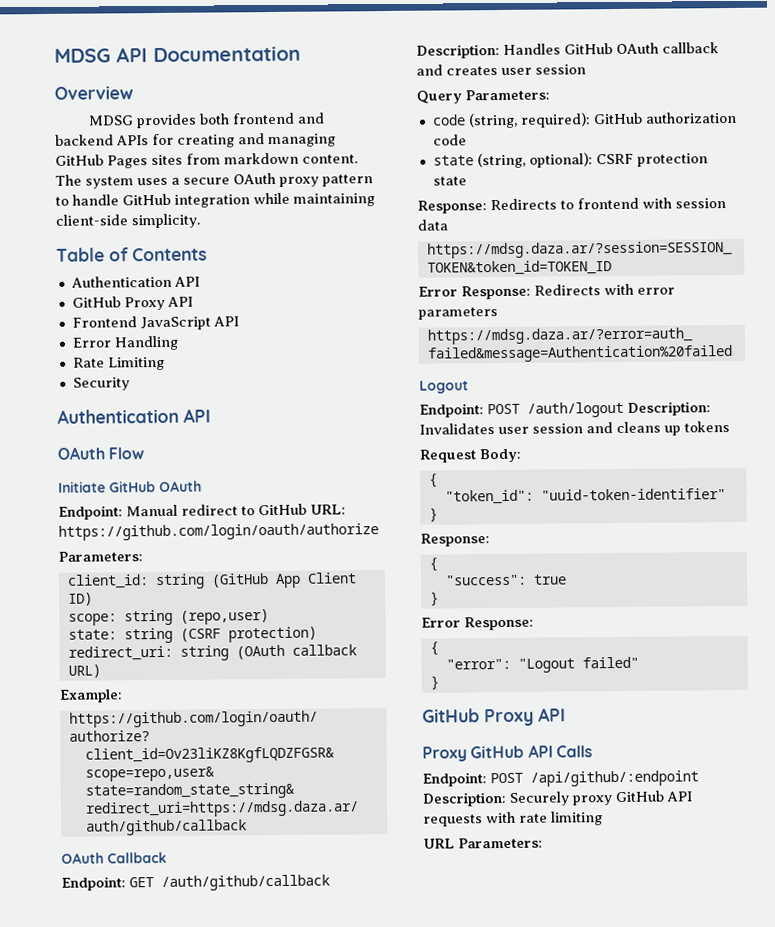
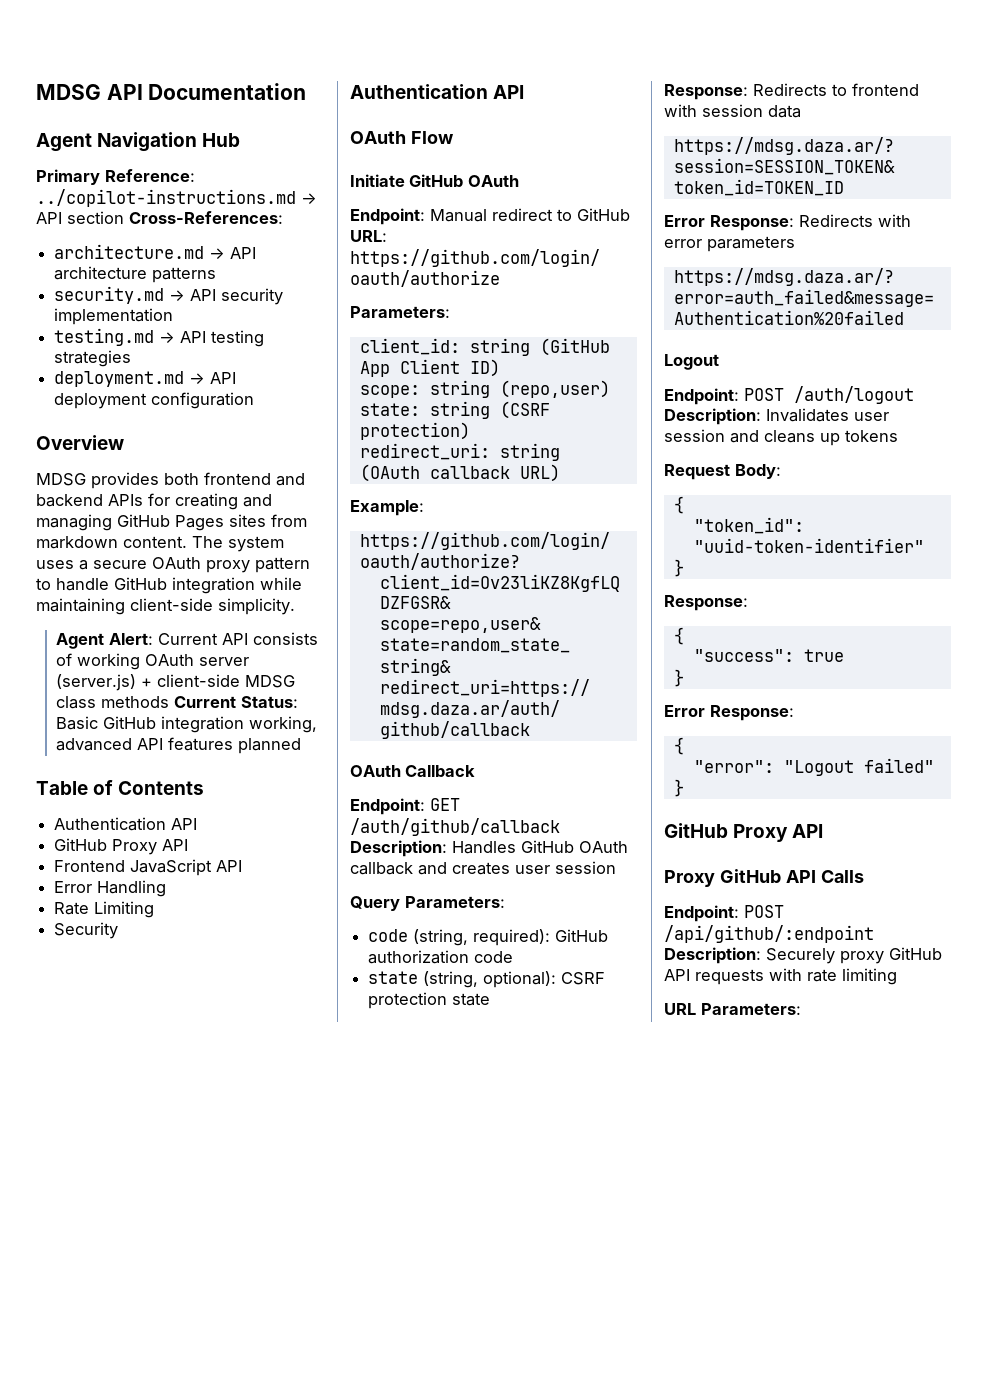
(301, 54) none -> [36,132,241,152] [36,169,195,185] [36,189,317,207] [36,211,283,224] [54,244,257,259] [54,266,217,283] [54,286,284,305] [54,308,174,325] [54,328,265,347] [54,350,132,367] [54,371,237,387] [54,392,255,409] // Agent Navigation Hub // Primary Reference: ../copilot-instructions.md → API section Cross-References: // architecture.md → API architecture patterns // security.md → API security implementation // testing.md → API testing strategies // deployment.md → API deployment configuration
(200, 221) none -> [56,632,319,649] [56,653,250,670] [56,674,296,691] [56,696,299,709] [56,716,318,733] [56,737,302,754] // Agent Alert: Current API consists of working OAuth server (server.js) + client-side MDSG class methods Current Status: Basic GitHub integration working, advanced API features planned

